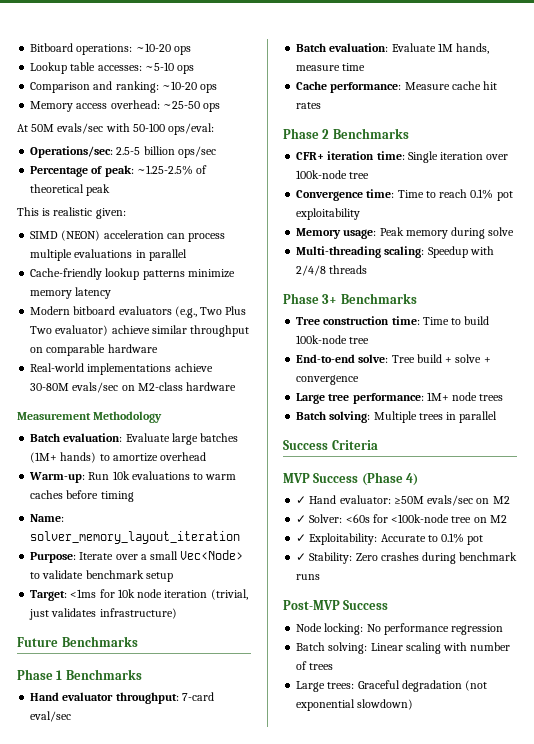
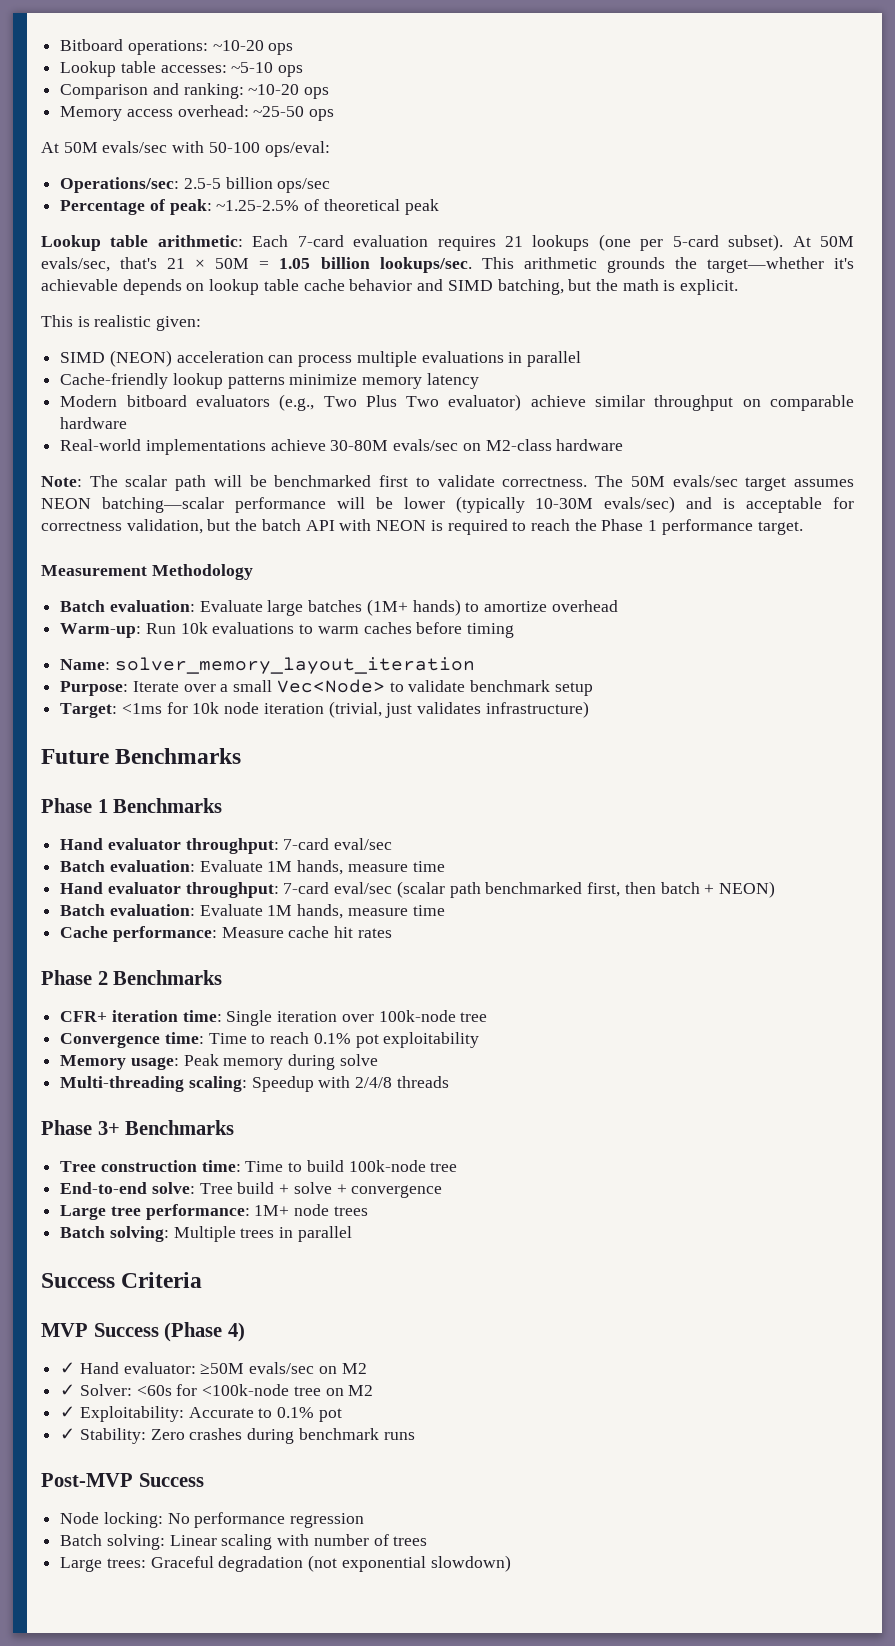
(111, 190) none -> [41,234,855,251] [41,257,854,273] [41,279,739,295] // Lookup table arithmetic: Each 7-card evaluation requires 21 lookups (one per 5-card subset). At 50M evals/sec, that's 21 × 50M = 1.05 billion lookups/sec. This arithmetic grounds the target—whether it's achievable depends on lookup table cache behavior and SIMD batching, but the math is explicit.
(237, 386) none -> [41,475,855,491] [41,496,854,513] [41,519,803,535] // Note: The scalar path will be benchmarked first to validate correctness. The 50M evals/sec target assumes NEON batching—scalar performance will be lower (typically 10-30M evals/sec) and is acceptable for correctness validation, but the batch API with NEON is required to reach the Phase 1 performance target.
(366, 67) none -> [60,881,775,898] [60,904,445,919] // Hand evaluator throughput: 7-card eval/sec (scalar path benchmarked first, then batch + NEON) // Batch evaluation: Evaluate 1M hands, measure time

